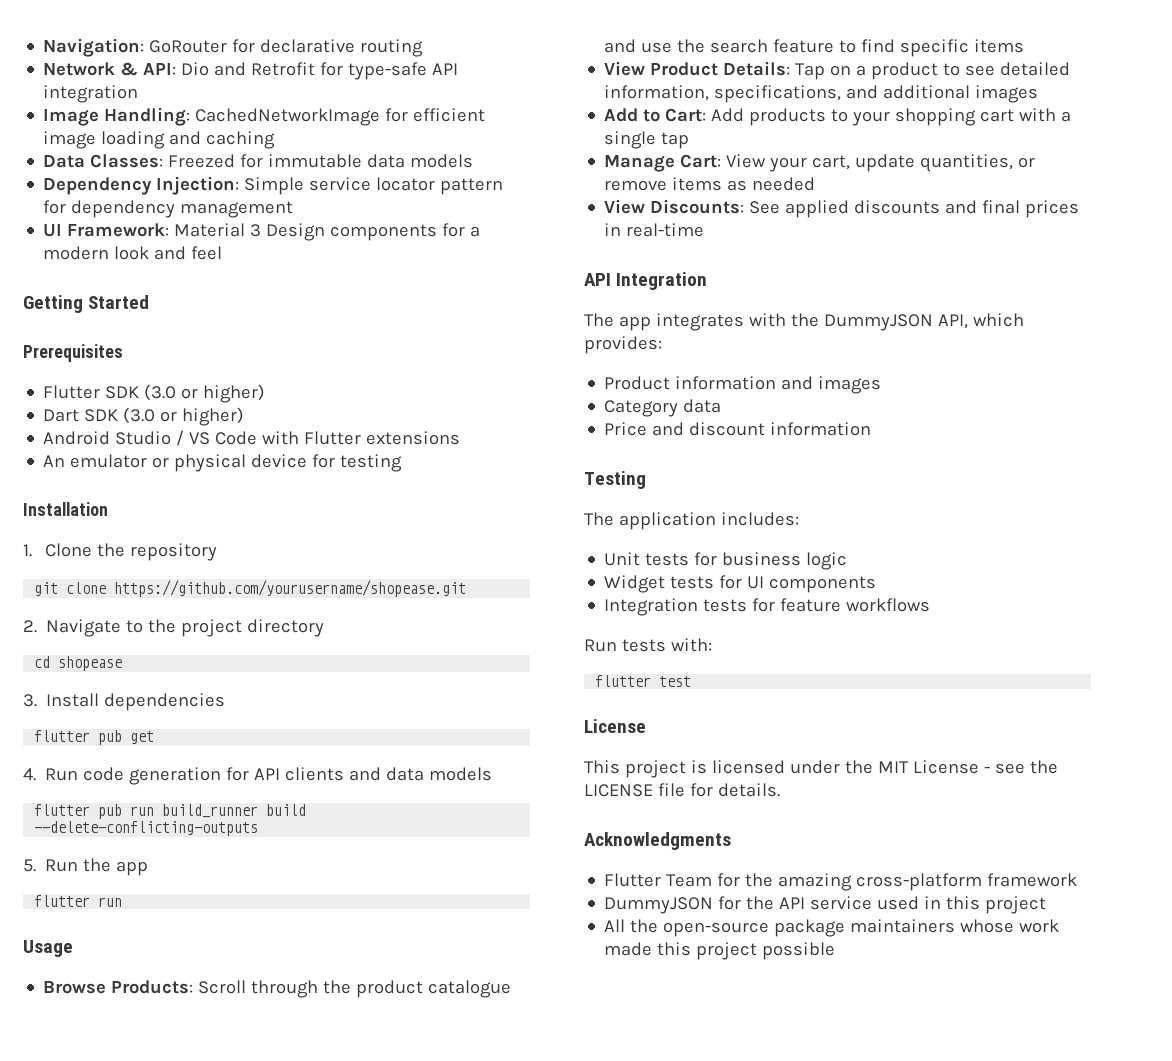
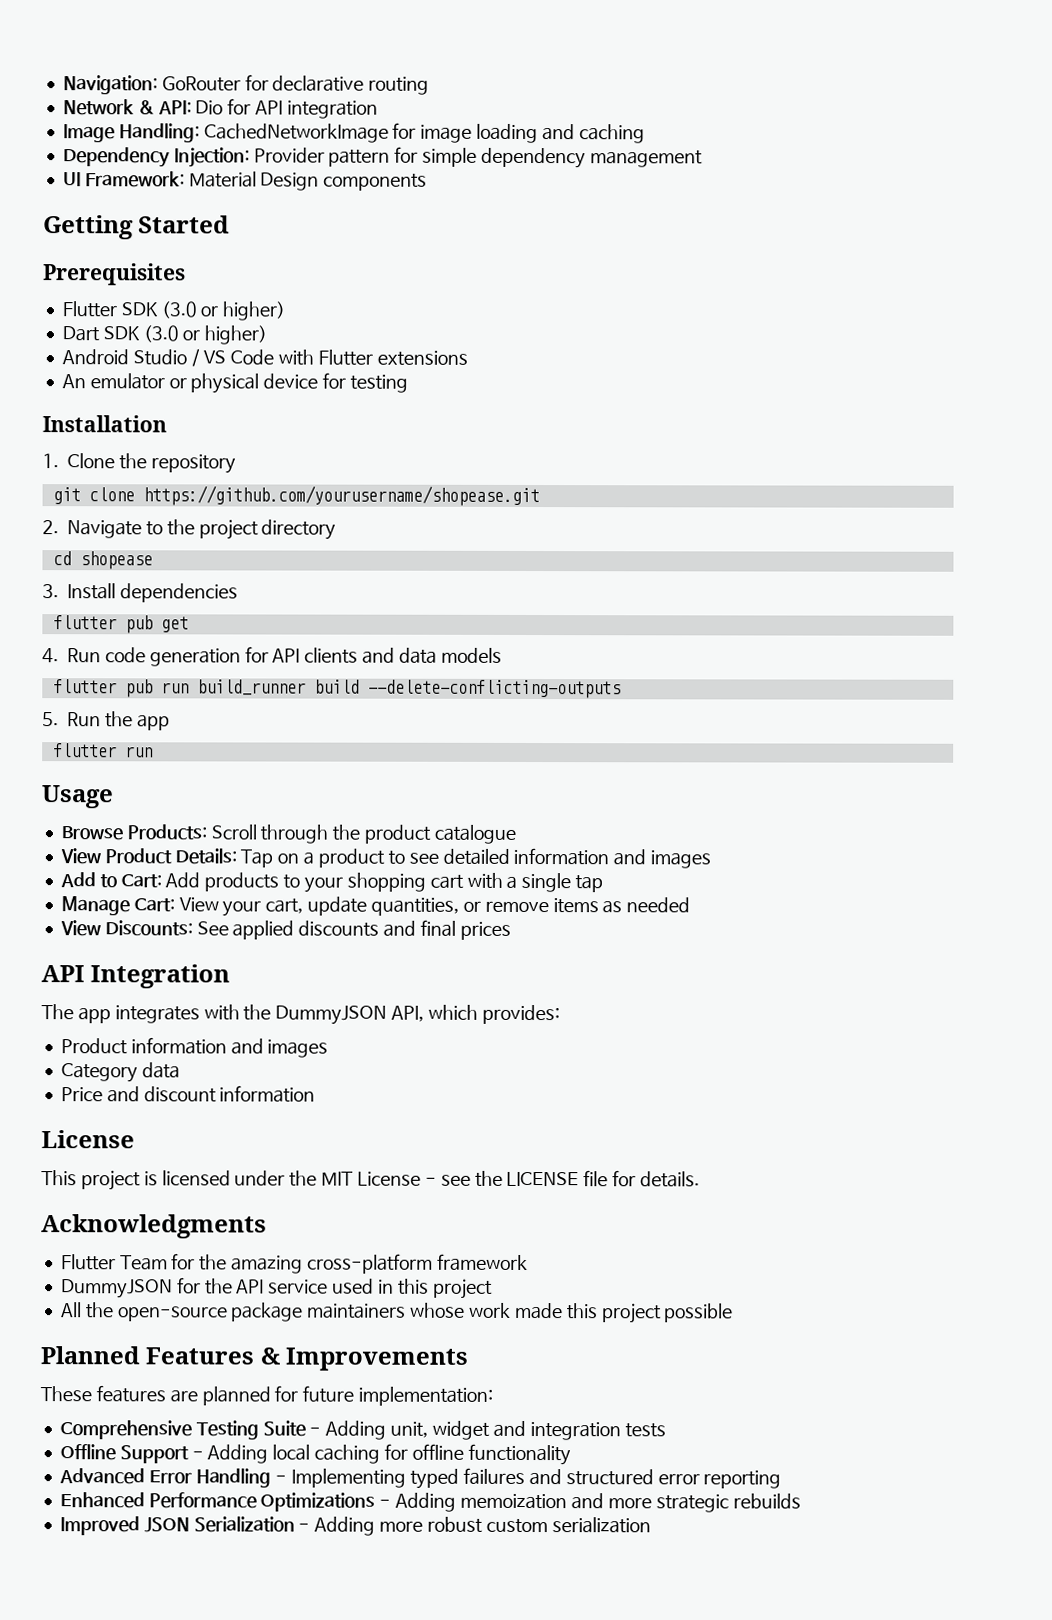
[214,62,428,80] and Retrofit for type-safe -> [227,98,252,115] for
[413,108,486,122] efficient -> (417, 130) none
[43,154,474,168] // Data Classes: Freezed for immutable data models -> (645, 134) none
[244,177,436,195] Simple service locator -> [253,147,325,163] Provider
(67, 207) none -> [422,147,478,167] simple
[250,224,262,237] 3 -> (257, 179) none
[442,223,481,237] [43,246,223,260] for a modern look and feel -> (428, 182) none
[604,39,1025,57] and use the search feature to find specific items -> (516, 834) none
[604,85,971,103] information, specifications, and additional -> [513,847,647,866] information and
[604,223,705,237] in real-time -> (511, 930) none
[584,471,646,489] [584,512,799,530] [604,552,848,570] [604,575,877,593] [604,598,931,616] [584,638,712,652] [595,675,692,687] // Testing // The application includes: // Unit tests for business logic // Widget tests for UI components // Integration tests for feature workflows // Run tests with: // flutter test -> (316, 1094) none
(836, 951) none -> [40,1346,469,1371] [40,1385,494,1406] [59,1420,666,1441] [59,1443,571,1466] [58,1467,782,1489] [59,1492,801,1513] [59,1516,651,1536] // Planned Features & Improvements // These features are planned for future implementation: // Comprehensive Testing Suite - Adding unit, widget and integration tests // Offline Support - Adding local caching for offline functionality // Advanced Error Handling - Implementing typed failures and structured error reporting // Enhanced Performance Optimizations - Adding memoization and more strategic rebuilds // Improved JSON Serialization - Adding more robust custom serialization

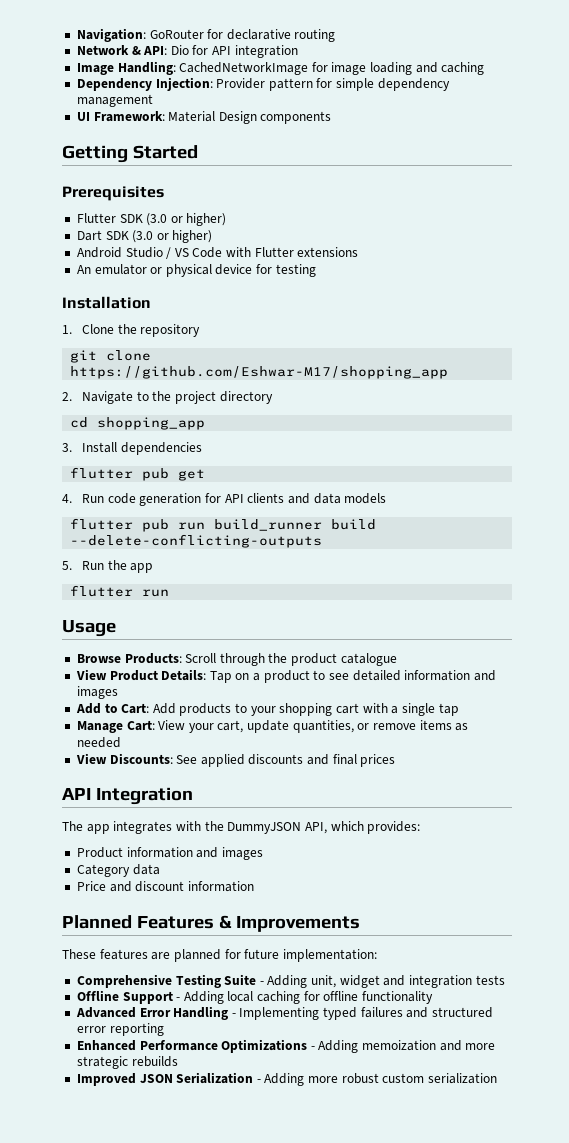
[142,485,540,507] https://github.com/yourusername/shopease.git -> [70,366,449,379] https://github.com/Eshwar-M17/shopping_app
[79,551,153,570] shopease -> [97,417,206,430] shopping_app
[41,1130,135,1149] [41,1170,701,1191] [41,1214,267,1239] [60,1253,528,1274] [60,1277,493,1299] [60,1302,734,1324] // License // This project is licensed under the MIT License - see the LICENSE file for details. // Acknowledgments // Flutter Team for the amazing cross-platform framework // DummyJSON for the API service used in this project // All the open-source package maintainers whose work made this project possible -> (254, 886) none

